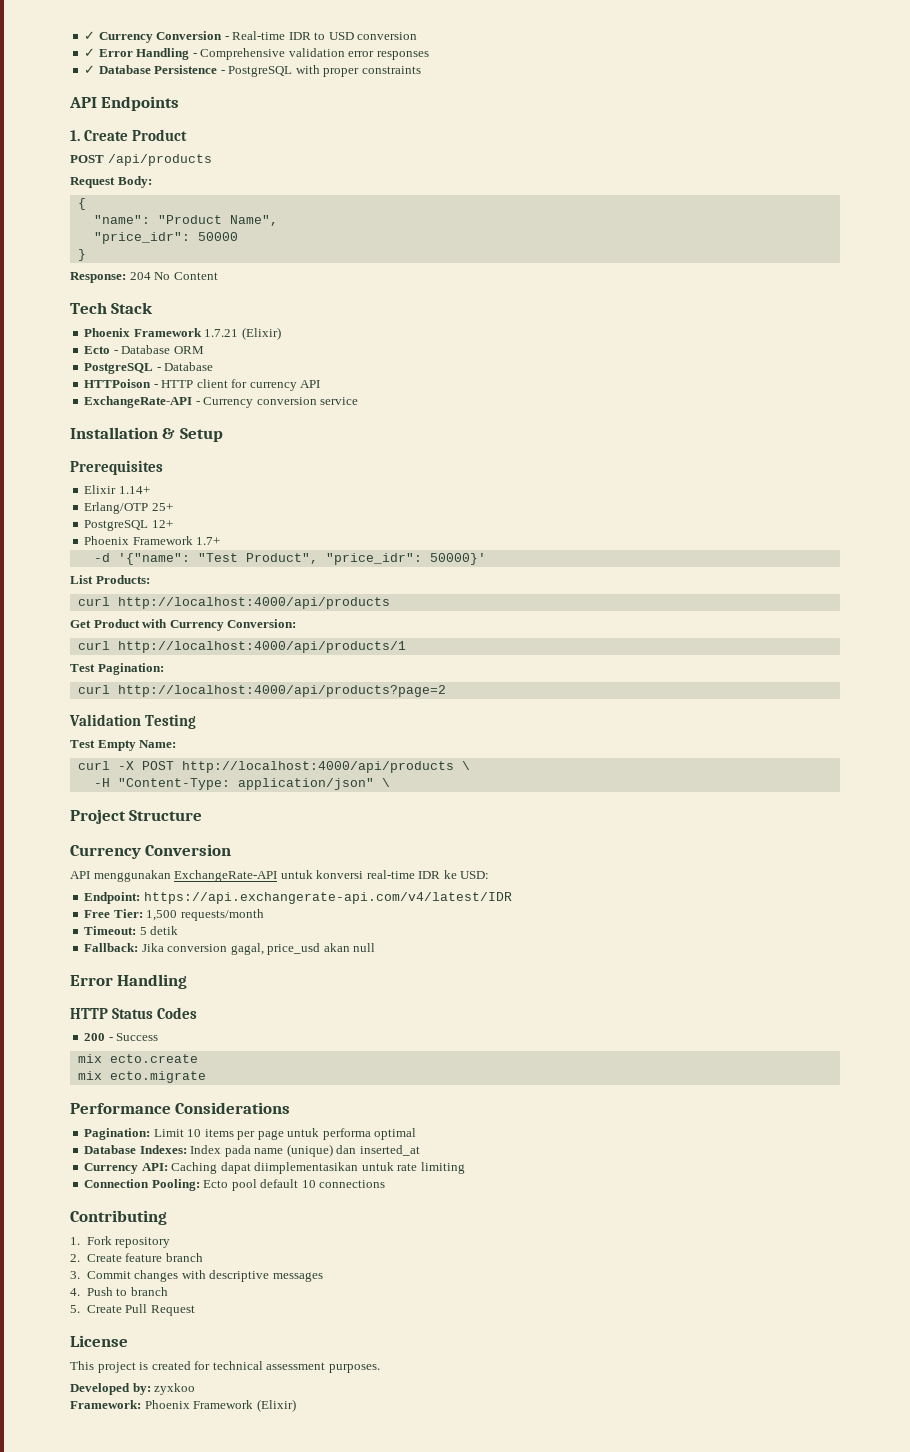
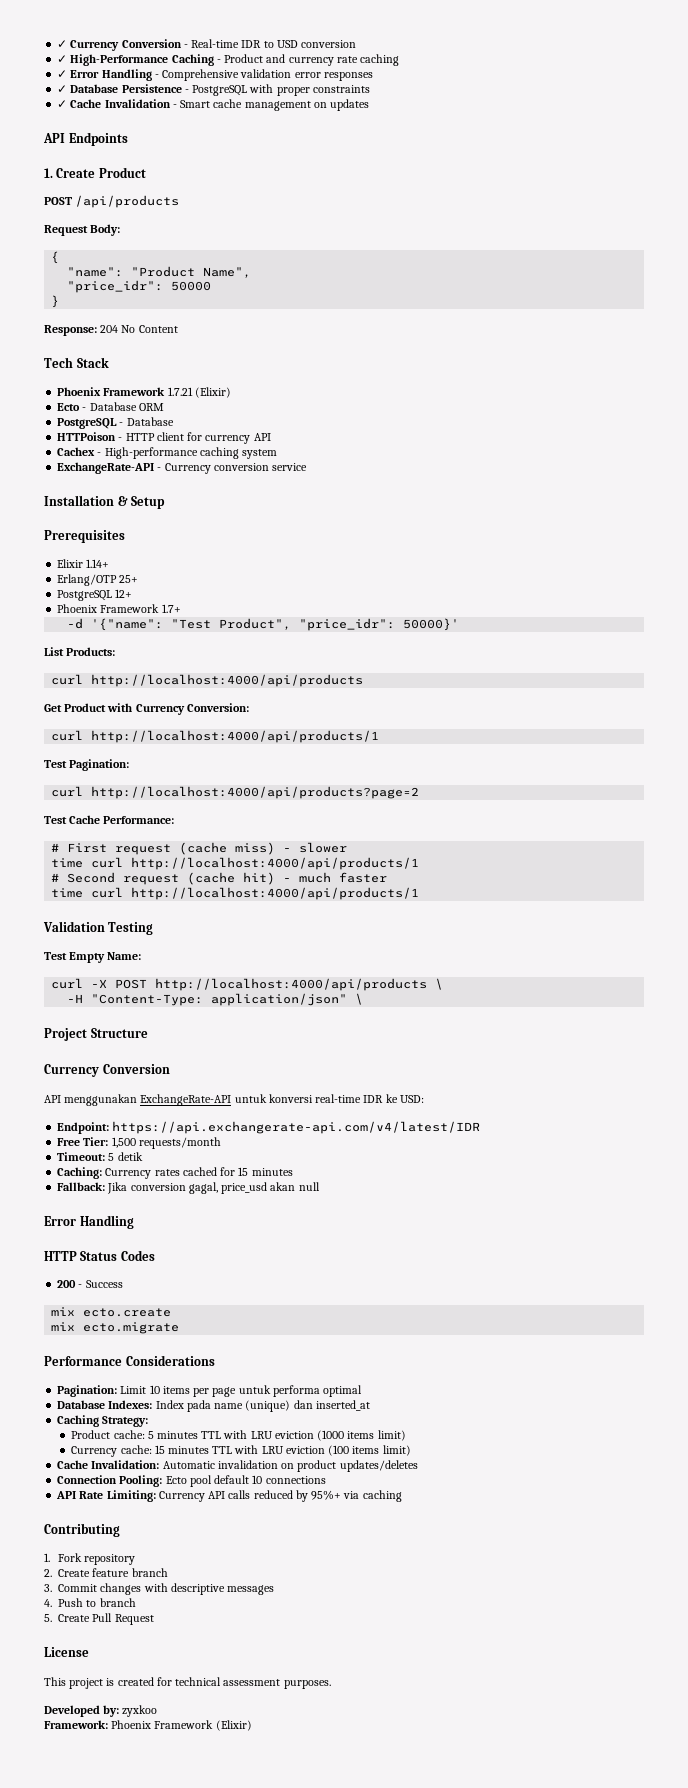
(418, 36) none -> [57,54,400,66] // ✓ High-Performance Caching - Product and currency rate caching
(421, 70) none -> [57,99,370,111] // ✓ Cache Invalidation - Smart cache management on updates
(321, 384) none -> [57,447,278,459] // Cachex - High-performance caching system
(446, 691) none -> [44,815,175,824] [51,842,348,855] [51,857,420,870] [51,872,388,885] [51,887,420,900] // Test Cache Performance: // # First request (cache miss) - slower // time curl http://localhost:4000/api/products/1 // # Second request (cache hit) - much faster // time curl http://localhost:4000/api/products/1
(179, 930) none -> [57,1167,293,1179] // Caching: Currency rates cached for 15 minutes
[84,1162,465,1174] Currency API: Caching dapat diimplementasikan untuk rate limiting -> [57,1415,149,1427] [71,1430,406,1441] [71,1445,411,1457] [57,1460,418,1472] Caching Strategy: // Product cache: 5 minutes TTL with LRU eviction (1000 items limit) // Currency cache: 15 minutes TTL with LRU eviction (100 items limit) // Cache Invalidation: Automatic invalidation on product updates/deletes
(386, 1184) none -> [56,1490,402,1502] // API Rate Limiting: Currency API calls reduced by 95%+ via caching

